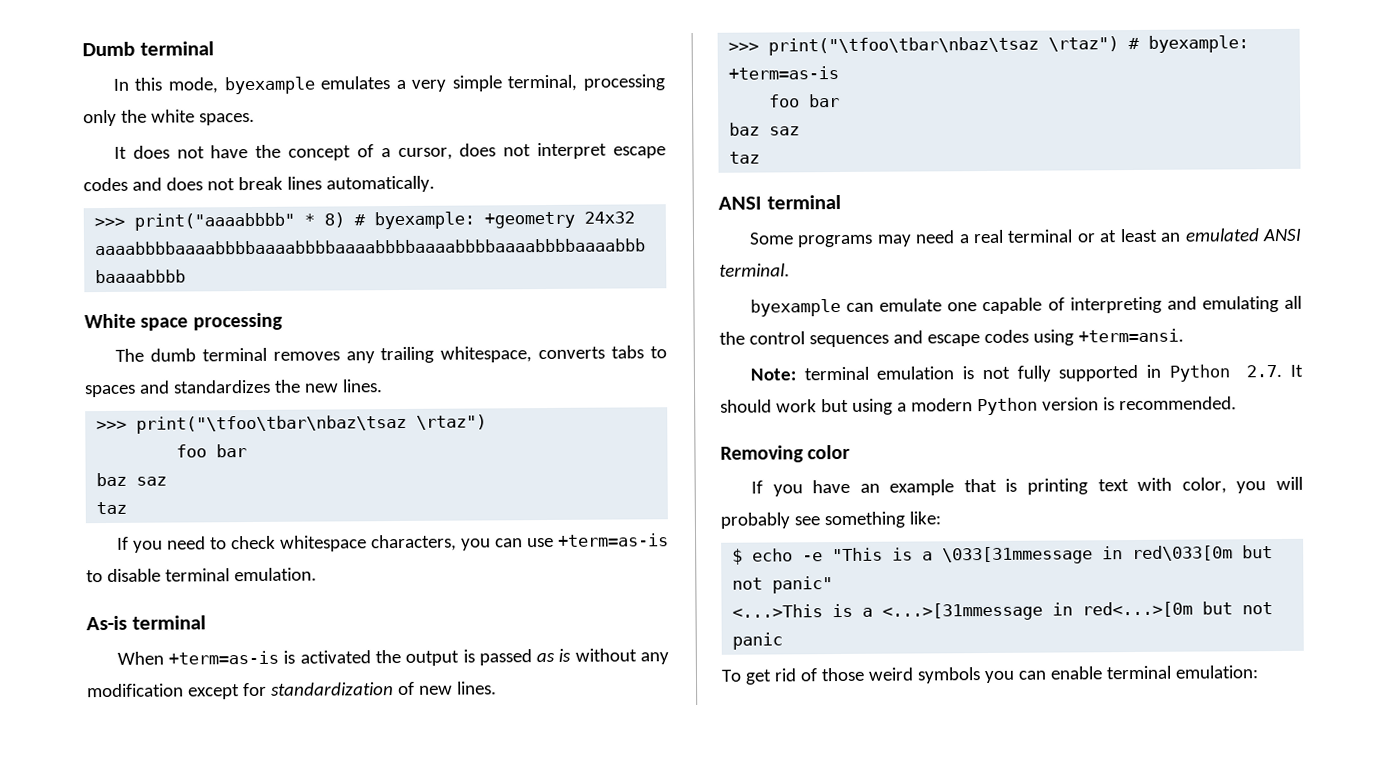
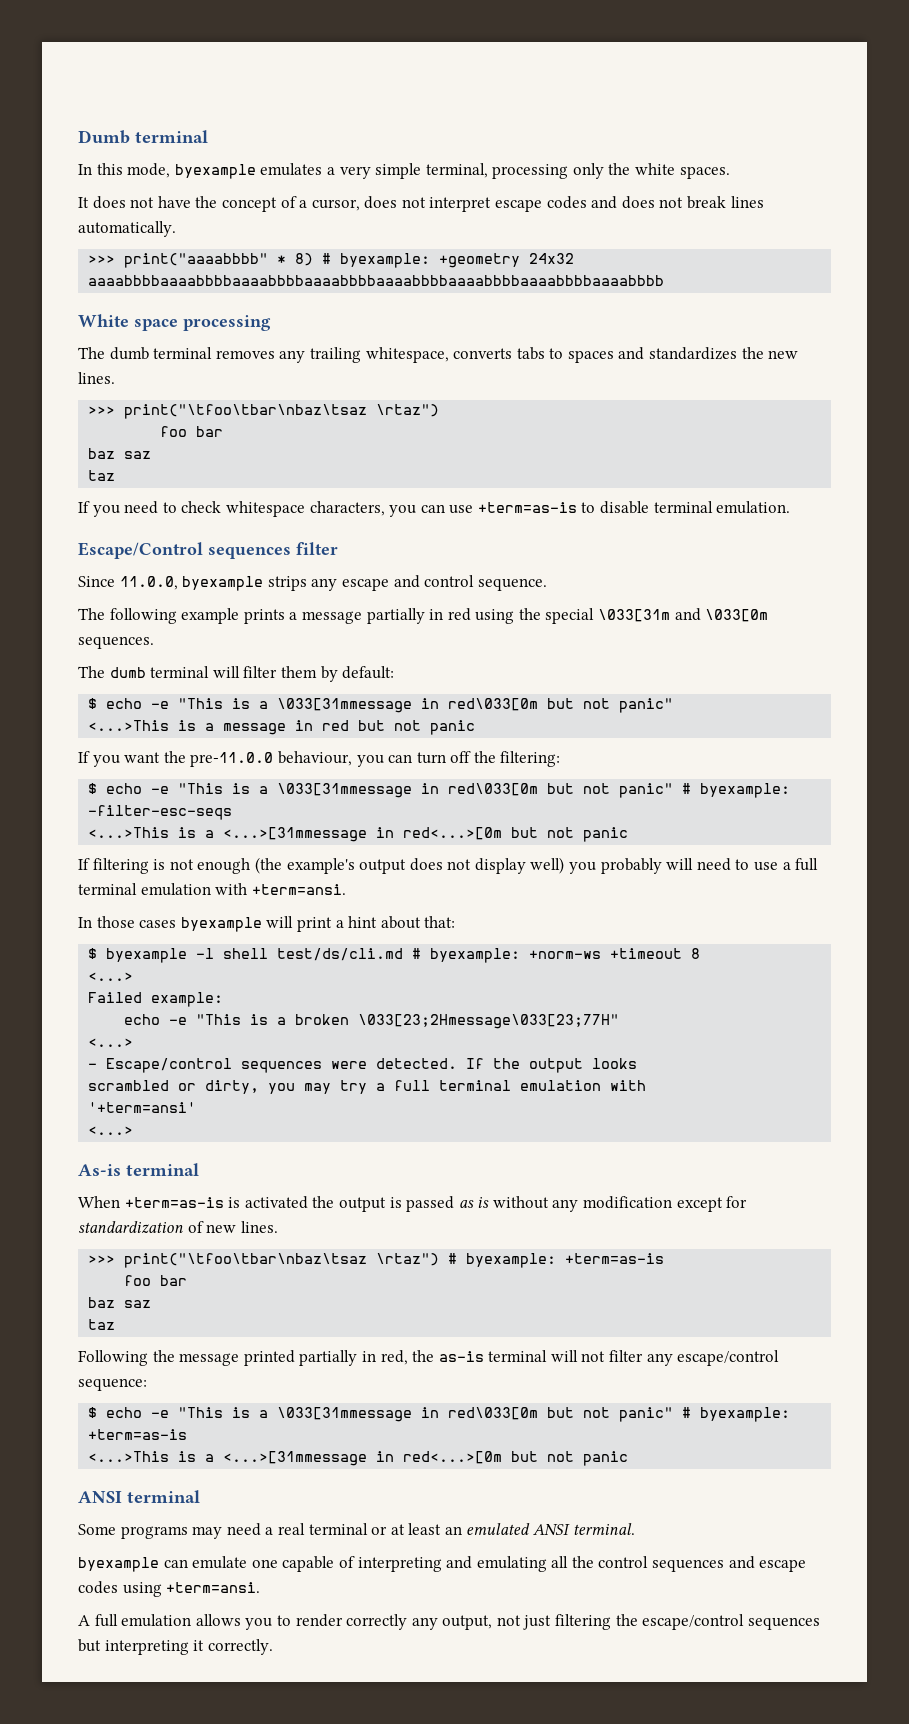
(317, 574) none -> [78,542,338,559] [78,575,547,591] [78,608,769,624] [78,636,154,649] [78,666,395,682] [88,698,674,713] [88,720,476,735] [78,751,561,767] [88,783,791,798] [88,805,233,820] [88,827,629,842] [78,857,819,874] [78,883,346,896] [78,916,456,932] [88,948,701,963] [88,972,134,981] [88,992,224,1007] [124,1014,620,1029] [88,1038,134,1047] [88,1058,638,1073] [88,1080,647,1094] [88,1102,197,1113] [88,1126,134,1135] // Escape/Control sequences filter // Since 11.0.0, byexample strips any escape and control sequence. // The following example prints a message partially in red using the special \033[31m and \033[0m sequences. // The dumb terminal will filter them by default: // $ echo -e "This is a \033[31mmessage in red\033[0m but not panic" // <...>This is a message in red but not panic // If you want the pre-11.0.0 behaviour, you can turn off the filtering: // $ echo -e "This is a \033[31mmessage in red\033[0m but not panic" # byexample: -filter-esc-seqs // <...>This is a <...>[31mmessage in red<...>[0m but not panic // If filtering is not enough (the example's output does not display well) you probably will need to use a full terminal emulation with +term=ansi. // In those cases byexample will print a hint about that: // $ byexample -l shell test/ds/cli.md # byexample: +norm-ws +timeout 8 // <...> // Failed example: // echo -e "This is a broken \033[23;2Hmessage\033[23;77H" // <...> // - Escape/control sequences were detected. If the output looks // scrambled or dirty, you may try a full terminal emulation with // '+term=ansi' // <...>
(761, 157) none -> [78,1350,780,1366] [78,1378,147,1391] [88,1407,791,1422] [88,1429,188,1440] [88,1451,629,1466] // Following the message printed partially in red, the as-is terminal will not filter any escape/control sequence: // $ echo -e "This is a \033[31mmessage in red\033[0m but not panic" # byexample: +term=as-is // <...>This is a <...>[31mmessage in red<...>[0m but not panic
[749,364,1303,382] [720,396,1237,416] [720,444,851,463] [750,476,1303,497] [720,511,941,529] [732,545,1274,565] [732,576,834,594] [732,601,1274,621] [732,632,784,650] [721,665,1259,685] Note: terminal emulation is not fully supported in Python 2.7. It should work but using a modern Python version is recommended. // Removing color // If you have an example that is printing text with color, you will probably see something like: // $ echo -e "This is a \033[31mmessage in red\033[0m but not panic" // <...>This is a <...>[31mmessage in red<...>[0m but not panic // To get rid of those weird symbols you can enable terminal emulation: -> [78,1614,820,1630] [78,1639,273,1655] A full emulation allows you to render correctly any output, not just filtering the escape/control sequences but interpreting it correctly.

